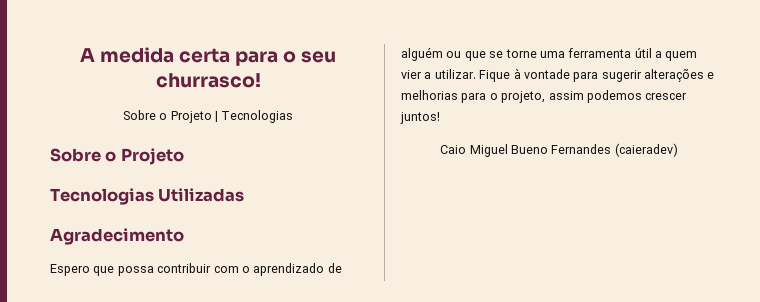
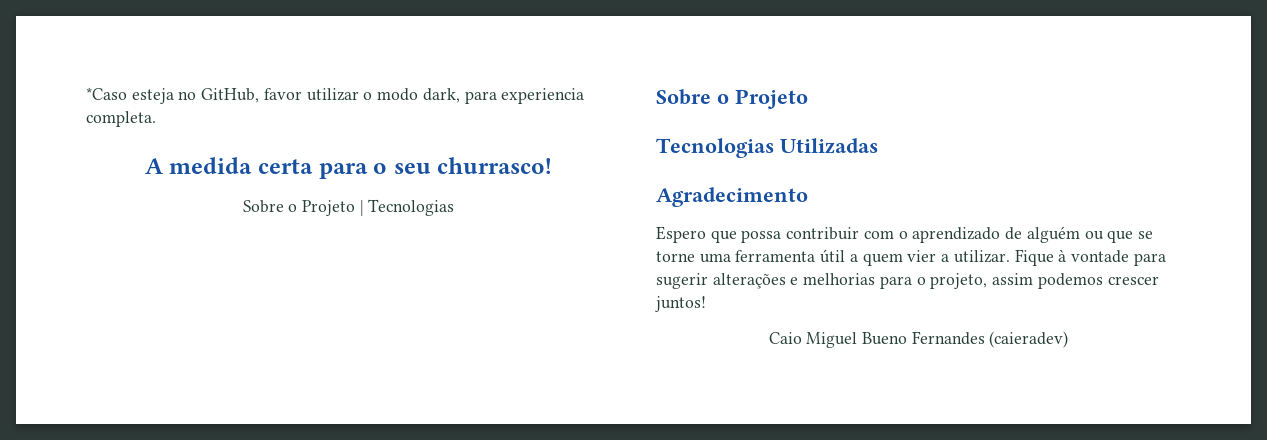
(79, 55) none -> [86,87,585,104] [86,111,156,127] *Caso esteja no GitHub, favor utilizar o modo dark, para experiencia completa. //

